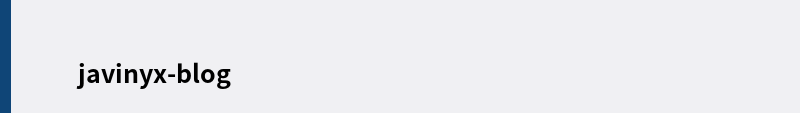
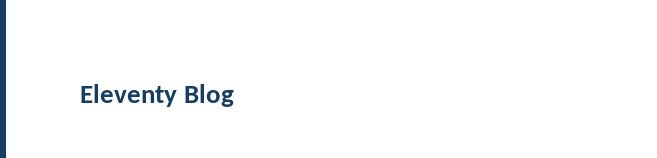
[76,62,231,89] javinyx-blog -> [80,84,235,107] Eleventy Blog

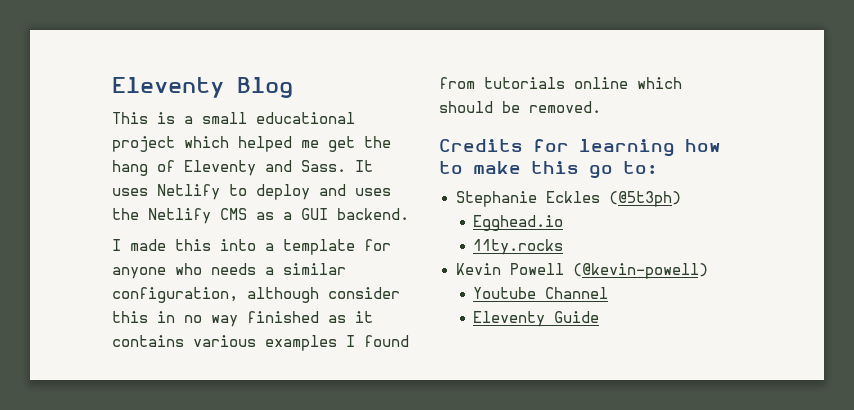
(235, 95) none -> [112,112,355,124] [112,136,391,152] [112,160,373,176] [112,184,391,200] [112,208,409,224] [112,239,391,255] [112,263,346,279] [112,287,400,303] [112,311,373,327] [112,335,409,351] [439,77,682,89] [439,101,601,113] [439,139,721,157] [439,161,657,179] [455,191,681,207] [473,215,564,231] [473,239,564,255] [455,263,708,279] [473,287,609,299] [473,311,600,327] // This is a small educational project which helped me get the hang of Eleventy and Sass. It uses Netlify to deploy and uses the Netlify CMS as a GUI backend. // I made this into a template for anyone who needs a similar configuration, although consider this in no way finished as it contains various examples I found from tutorials online which should be removed. // Credits for learning how to make this go to: // Stephanie Eckles (@5t3ph) // Egghead.io // 11ty.rocks // Kevin Powell (@kevin-powell) // Youtube Channel // Eleventy Guide

